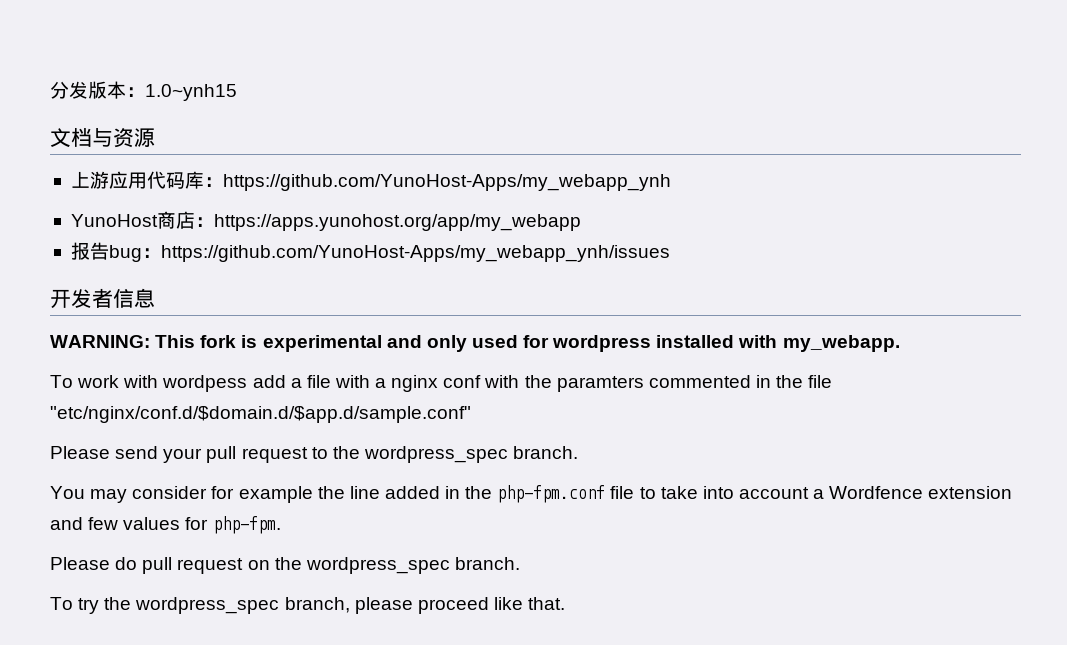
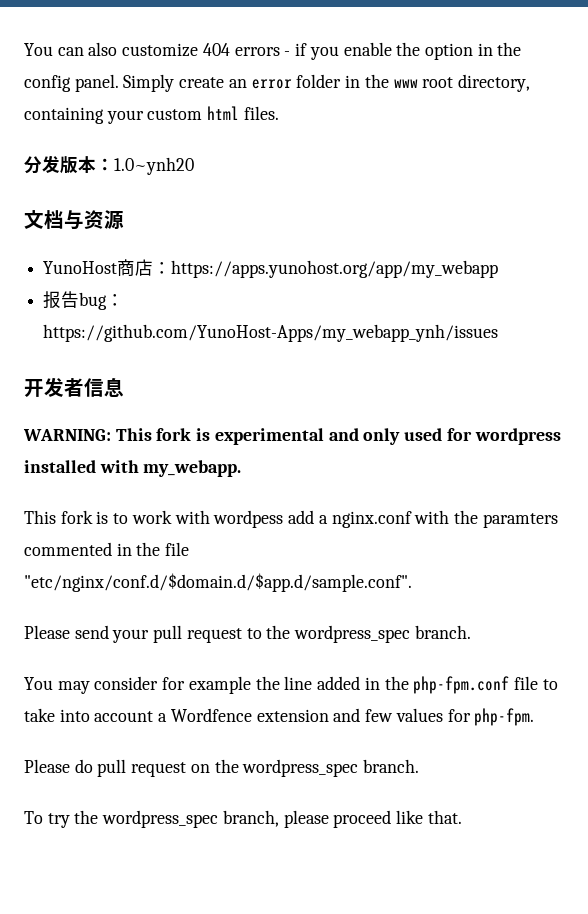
(50, 90) none -> [24,42,522,60] [24,74,530,92] [24,106,279,124] You can also customize 404 errors - if you enable the option in the config panel. Simply create an error folder in the www root directory, containing your custom html files. //
[145,84,237,101] 1.0~ynh15 -> [114,157,194,175] 1.0~ynh20
[70,171,671,191] // 上游应用代码库：https://github.com/YunoHost-Apps/my_webapp_ynh -> (124, 220) none
[50,375,73,388] To -> [24,510,129,524] This fork is to
[306,375,482,392] file with a nginx conf -> [331,511,412,528] nginx.conf
[50,406,471,423] "etc/nginx/conf.d/$domain.d/$app.d/sample.conf" -> [24,573,412,592] "etc/nginx/conf.d/$domain.d/$app.d/sample.conf".

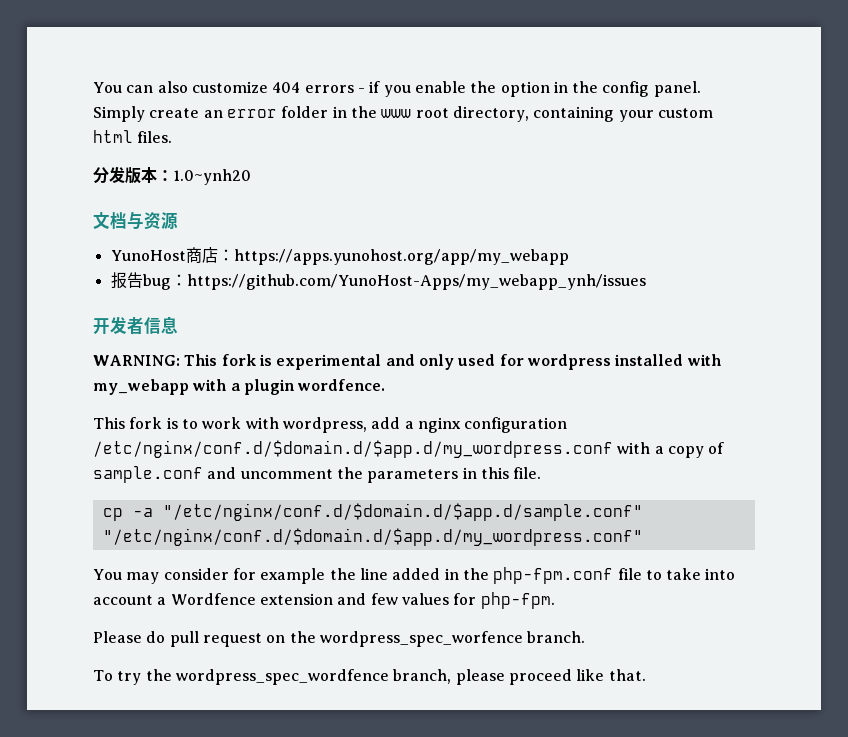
[143,460,242,477] my_webapp. -> [93,379,386,395] my_webapp with a plugin wordfence.
[213,510,284,528] wordpess -> [282,417,367,433] wordpress,
[331,510,558,528] [24,542,190,556] [24,573,412,592] [24,625,471,643] nginx.conf with the paramters commented in the file "etc/nginx/conf.d/$domain.d/$app.d/sample.conf". // Please send your pull request to the wordpress_spec branch. -> [417,417,568,433] [93,440,725,458] [93,466,542,483] [102,503,643,521] [102,528,643,546] nginx configuration /etc/nginx/conf.d/$domain.d/$app.d/my_wordpress.conf with a copy of sample.conf and uncomment the parameters in this file. // cp -a "/etc/nginx/conf.d/$domain.d/$app.d/sample.conf" "/etc/nginx/conf.d/$domain.d/$app.d/my_wordpress.conf"
[242,759,359,777] wordpress_spec -> [319,631,523,647] wordpress_spec_worfence
[102,810,219,828] wordpress_spec -> [175,669,389,685] wordpress_spec_wordfence

